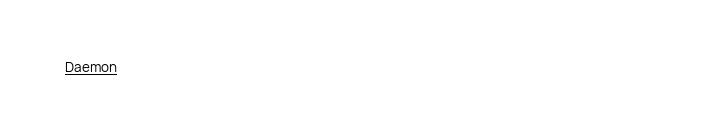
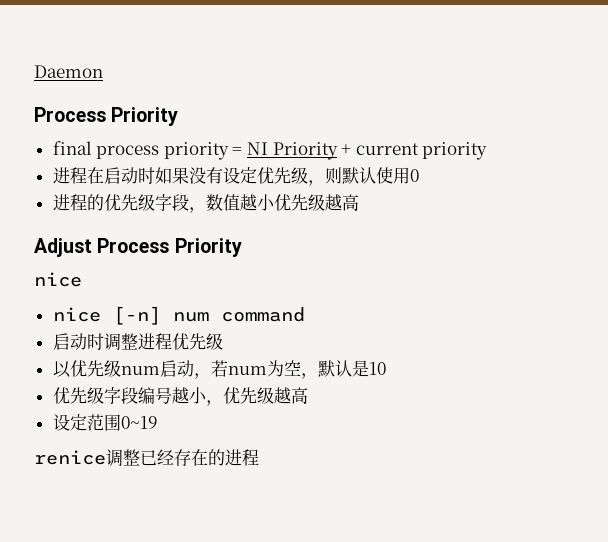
(117, 67) none -> [34,107,179,126] [52,141,488,160] [52,167,419,186] [52,194,359,213] [34,238,242,257] [34,272,82,287] [52,306,305,325] [52,333,223,351] [52,360,386,379] [52,387,308,406] [52,414,158,431] [34,449,259,467] // Process Priority // final process priority = NI Priority + current priority // 进程在启动时如果没有设定优先级，则默认使用0 // 进程的优先级字段，数值越小优先级越高 // Adjust Process Priority // nice // nice [-n] num command // 启动时调整进程优先级 // 以优先级num启动，若num为空，默认是10 // 优先级字段编号越小，优先级越高 // 设定范围0~19 // renice调整已经存在的进程

